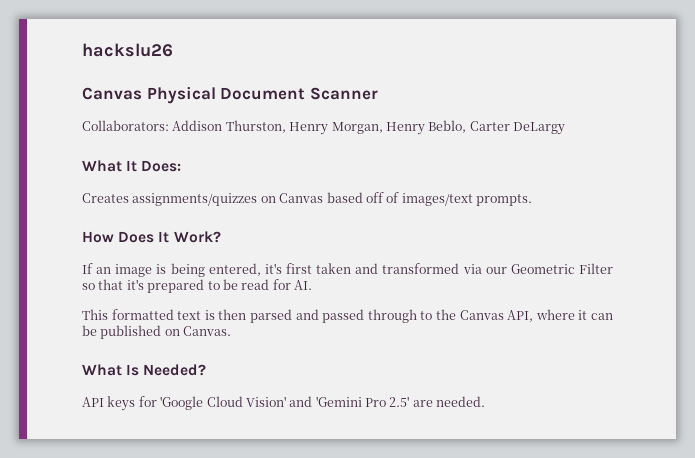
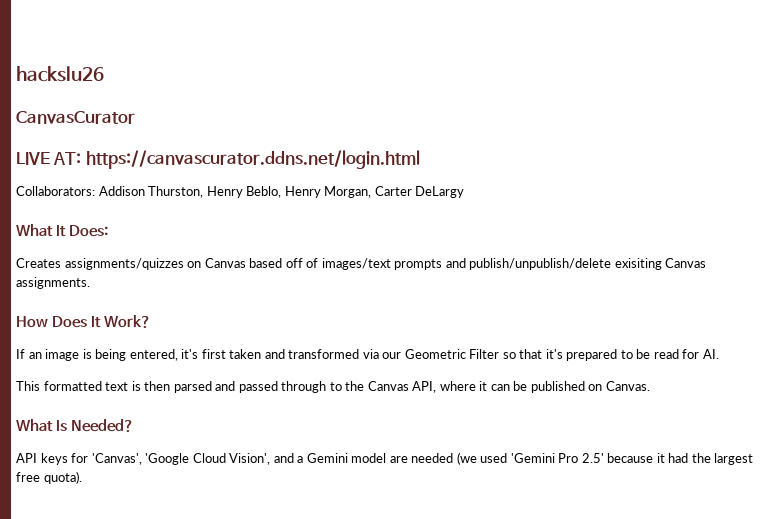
[82,86,378,104] Canvas Physical Document Scanner -> [16,111,135,124] [16,150,420,169] CanvasCurator // LIVE AT: https://canvascurator.ddns.net/login.html
[331,120,467,135] Morgan, Henry Beblo, -> [246,186,372,198] Beblo, Henry Morgan,
[476,194,532,206] prompts. -> [394,258,707,270] [16,277,90,289] prompts and publish/unpublish/delete exisiting Canvas assignments.
(157, 401) none -> [91,453,142,465] 'Canvas',
[245,396,486,407] Vision' and 'Gemini Pro 2.5' are needed. -> [229,452,754,465] [16,471,82,484] Vision', and a Gemini model are needed (we used 'Gemini Pro 2.5' because it had the largest free quota).

